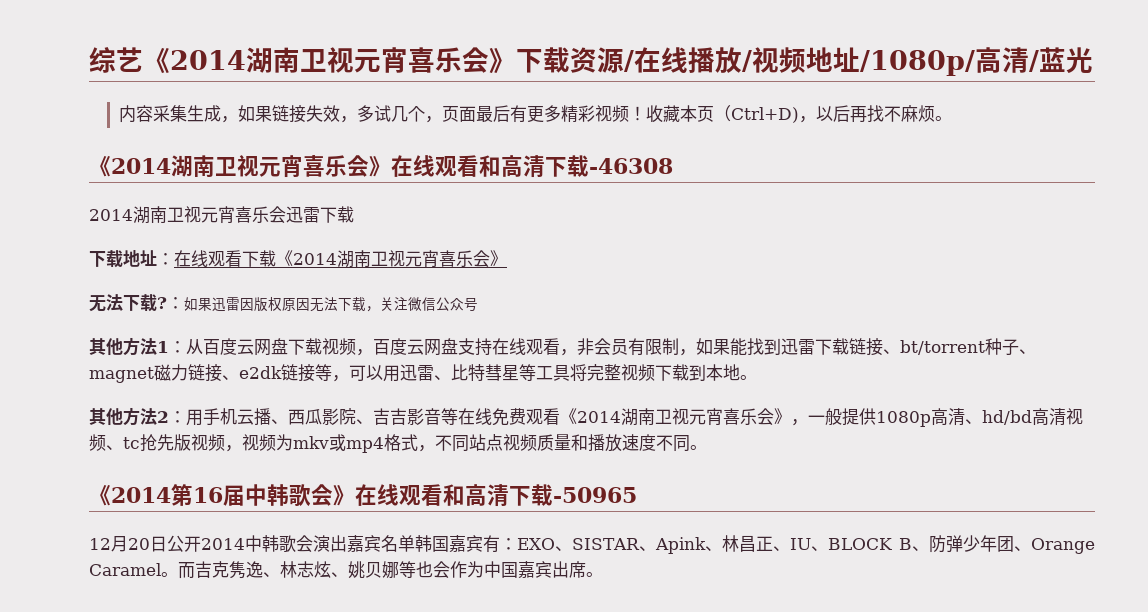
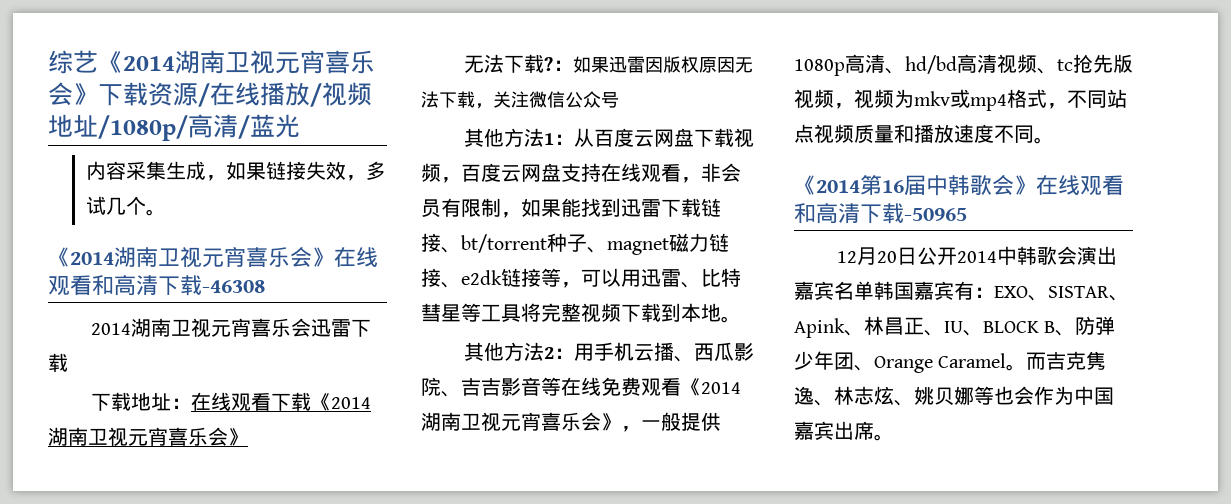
[425,105,936,123] ，页面最后有更多精彩视频！收藏本页（Ctrl+D)，以后再找不麻烦 -> (146, 205) none

